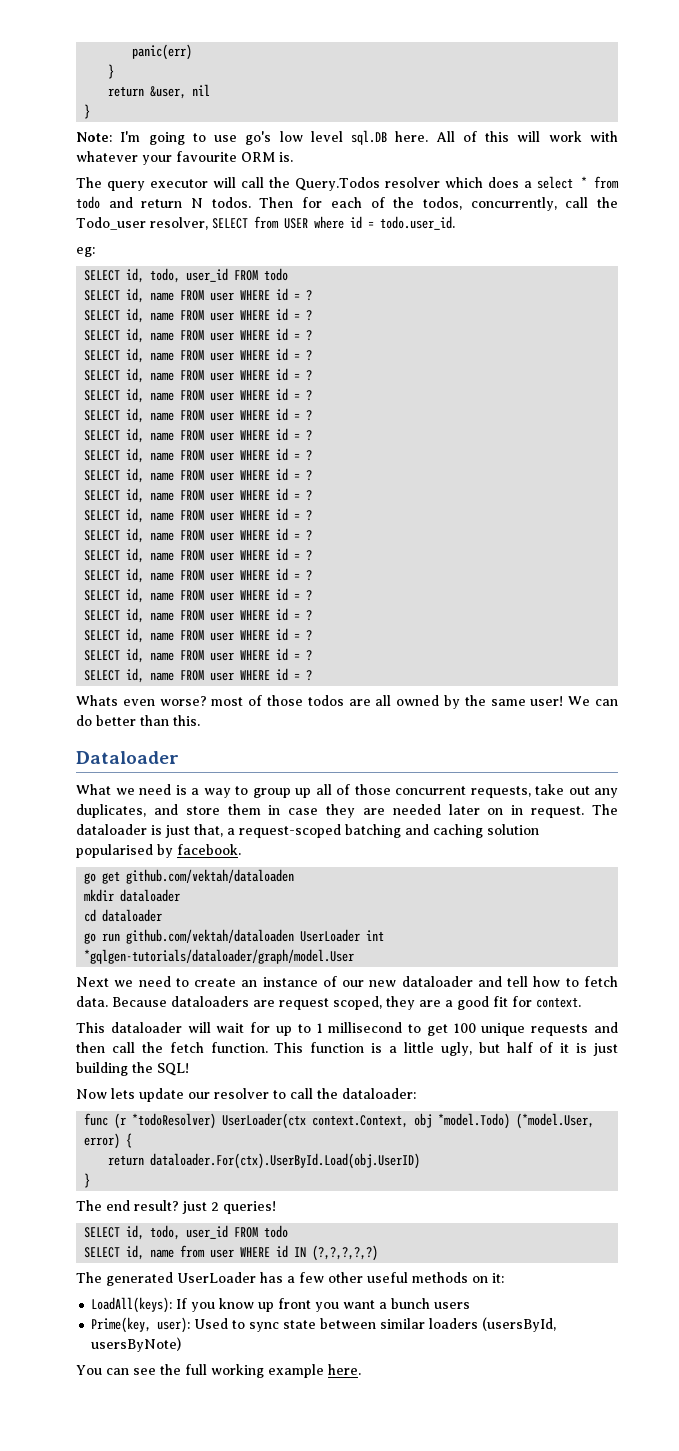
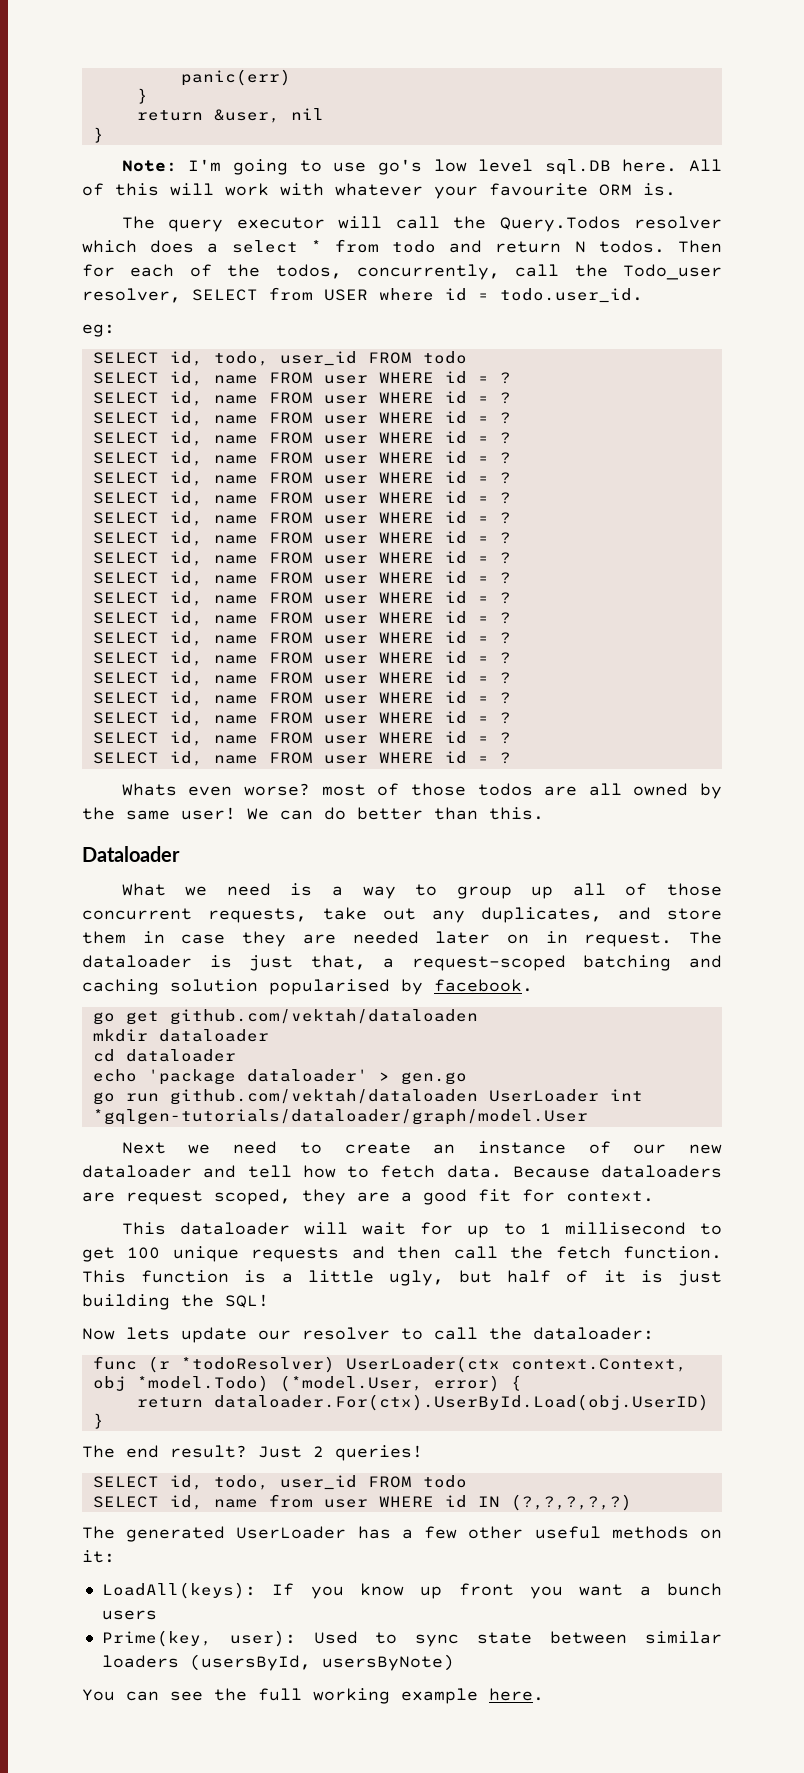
(163, 915) none -> [92,1069,467,1085] // echo 'package dataloader' > gen.go
[182,1201,207,1214] just -> [258,1446,302,1458] Just

